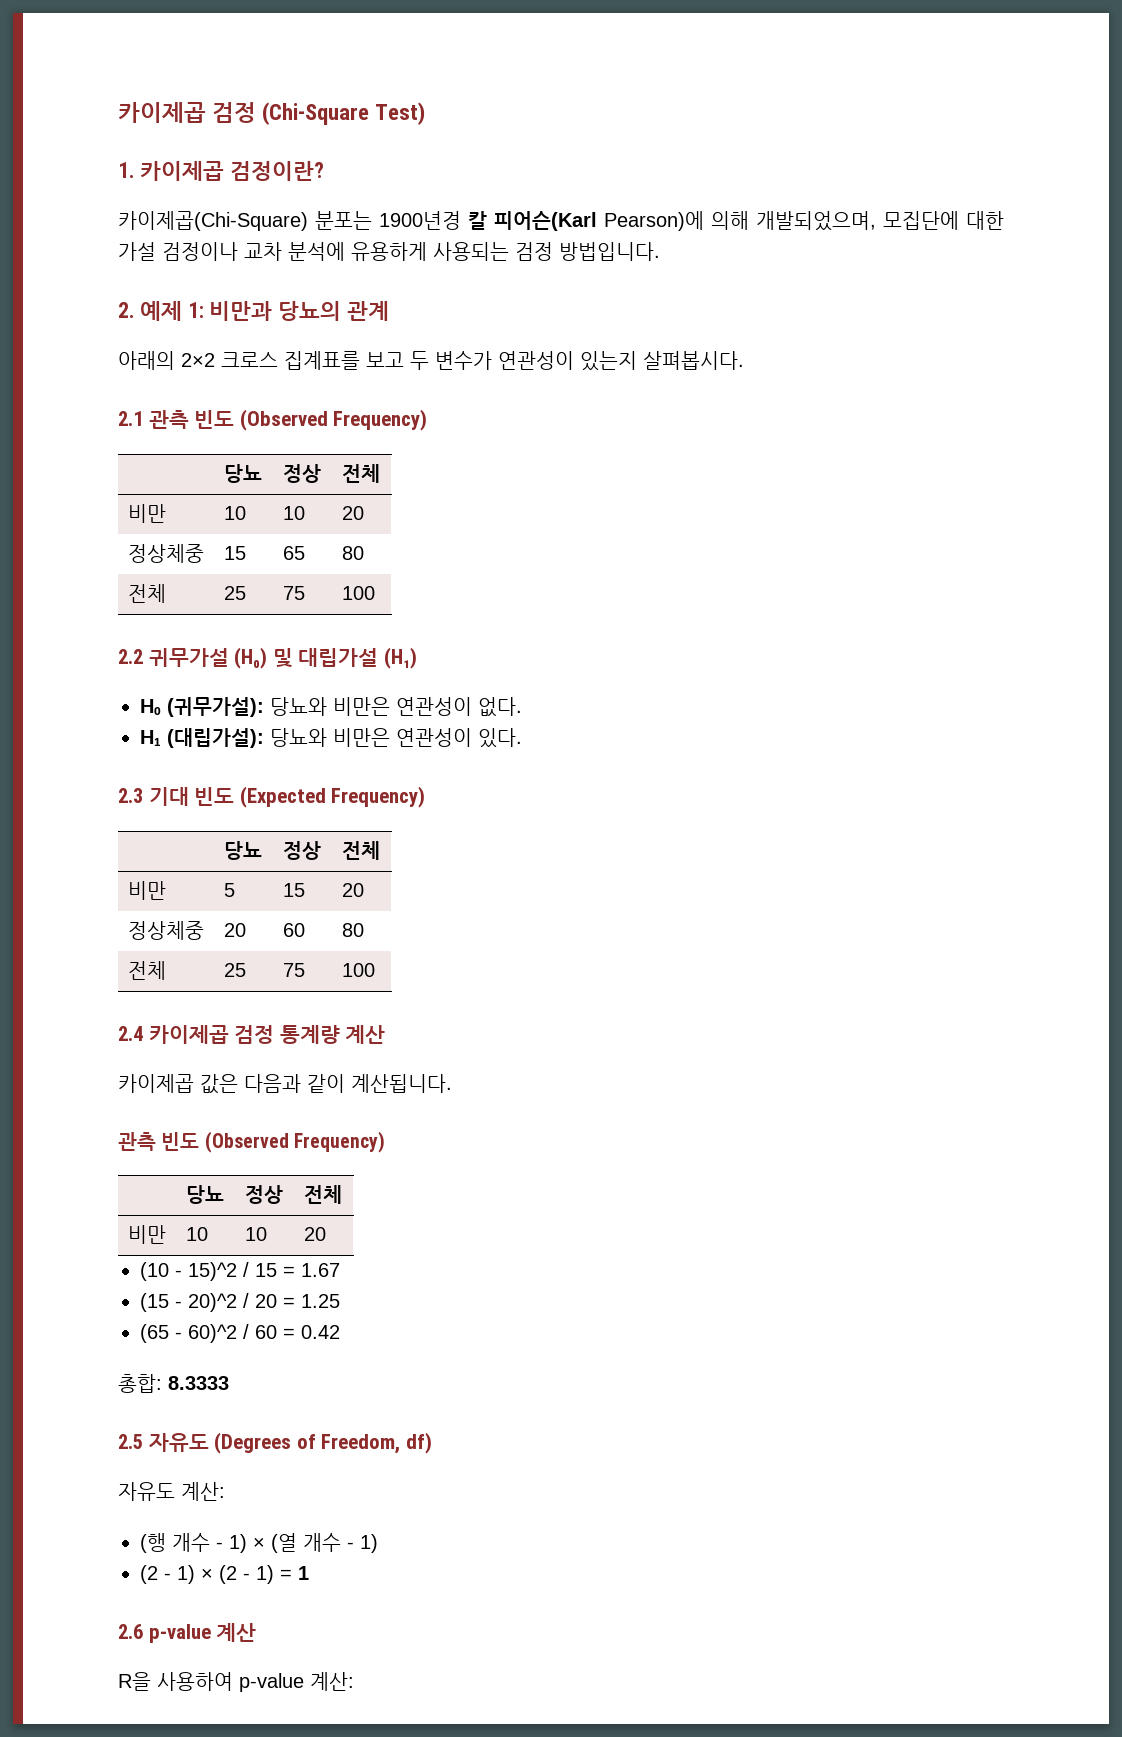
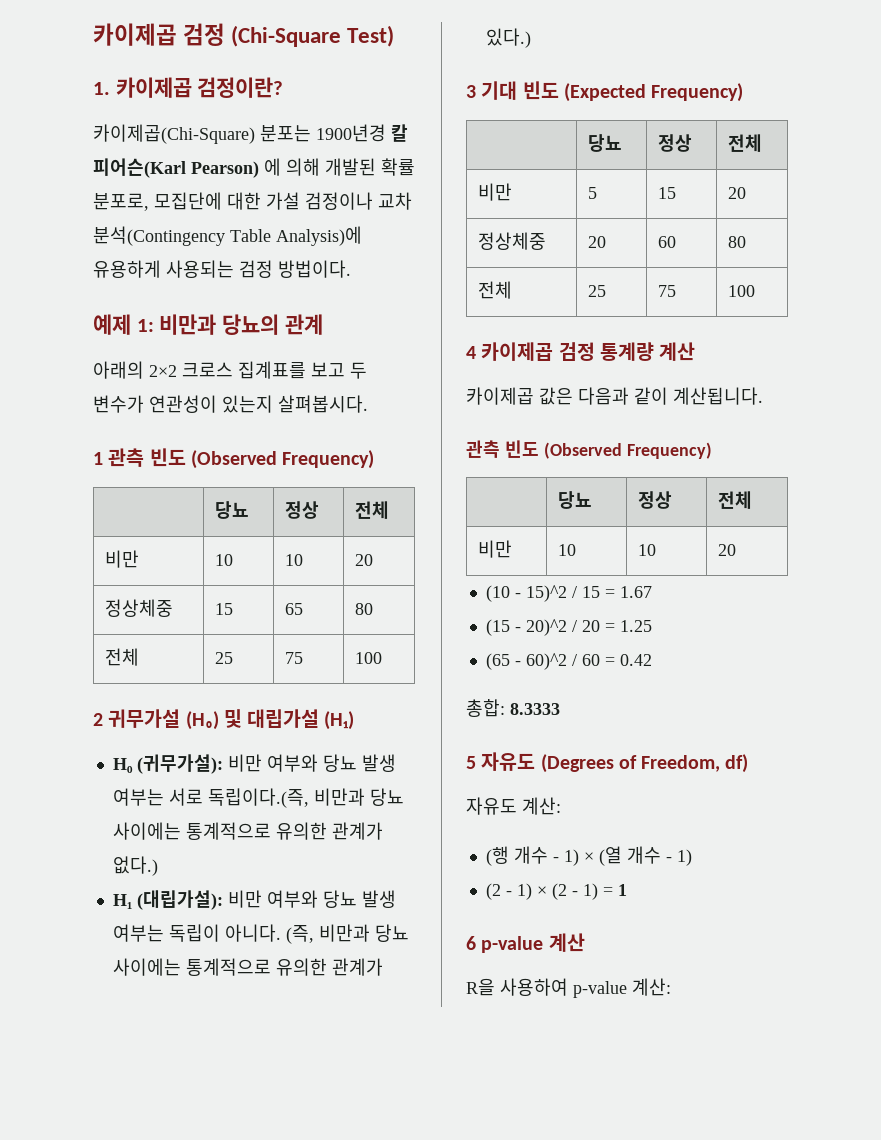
[604,211,876,231] Pearson)에 의해 개발되었으며, -> [191,158,415,178] [93,193,149,211] Pearson) 에 의해 개발된 확률 분포로,
[288,242,345,261] 분석에 -> [93,226,362,246] 분석(Contingency Table Analysis)에
[559,242,660,261] [118,302,134,318] 방법입니다. // 2. -> [278,260,351,278] 방법이다. //
[118,411,143,426] 2.1 -> [93,452,103,465] 1
[118,649,143,664] 2.2 -> [93,713,103,726] 2
[270,697,522,717] [140,728,522,748] [118,788,143,803] 당뇨와 비만은 연관성이 없다. // H₁ (대립가설): 당뇨와 비만은 연관성이 있다. // 2.3 -> [227,754,396,772] [112,788,404,808] [112,822,383,840] [112,856,158,876] [112,890,396,910] [112,924,409,944] [112,958,383,976] [485,28,531,48] [466,85,476,98] 비만 여부와 당뇨 발생 여부는 서로 독립이다.(즉, 비만과 당뇨 사이에는 통계적으로 유의한 관계가 없다.) // H₁ (대립가설): 비만 여부와 당뇨 발생 여부는 독립이 아니다. (즉, 비만과 당뇨 사이에는 통계적으로 유의한 관계가 있다.) // 3
[118,1026,143,1041] 2.4 -> [466,346,476,359] 4
[118,1434,143,1449] 2.5 -> [466,756,476,769] 5
[118,1624,143,1639] 2.6 -> [466,936,476,950] 6

